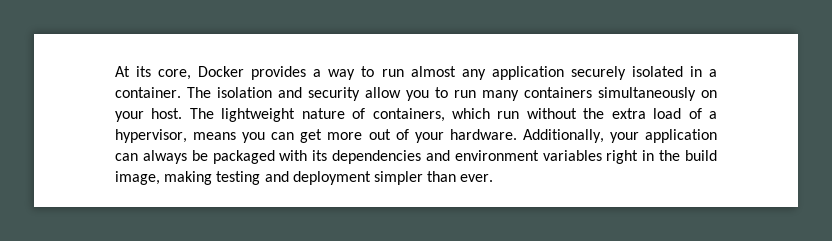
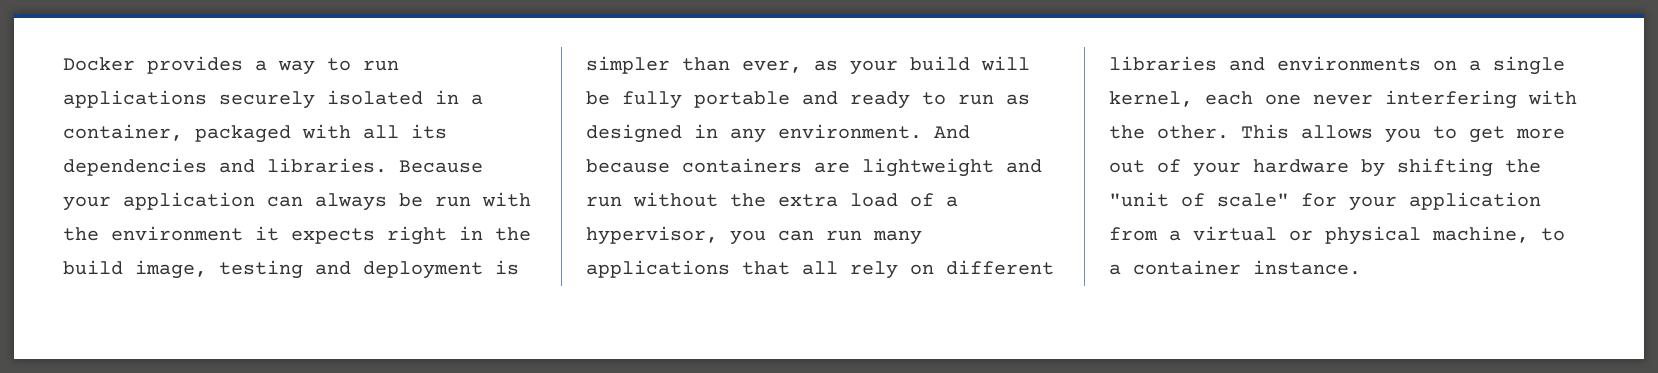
[115,66,192,80] At its core, -> (63, 64) none
[410,66,564,80] almost any application -> [63,90,207,108] applications
[115,87,717,101] [115,108,490,122] container. The isolation and security allow you to run many containers simultaneously on your host. The lightweight nature of containers, which -> [63,124,447,143] [63,158,483,176] [63,192,531,211] [63,226,531,245] [63,260,519,279] [586,56,1030,75] [586,91,1030,109] [586,124,970,143] [586,158,1042,177] container, packaged with all its dependencies and libraries. Because your application can always be run with the environment it expects right in the build image, testing and deployment is simpler than ever, as your build will be fully portable and ready to run as designed in any environment. And because containers are lightweight and
[193,132,237,140] means -> (718, 235) none
(295, 136) none -> [826,230,922,245] [586,260,1054,279] [1109,56,1565,75] [1109,90,1577,109] [1109,124,1457,143] run many applications that all rely on different libraries and environments on a single kernel, each one never interfering with the other. This allows you to
[449,129,717,143] [115,150,717,164] [115,171,494,185] hardware. Additionally, your application can always be packaged with its dependencies and environment variables right in the build image, making testing and deployment simpler than ever. -> [1253,158,1541,177] [1109,192,1541,211] [1109,226,1565,245] [1109,260,1361,275] hardware by shifting the "unit of scale" for your application from a virtual or physical machine, to a container instance.

